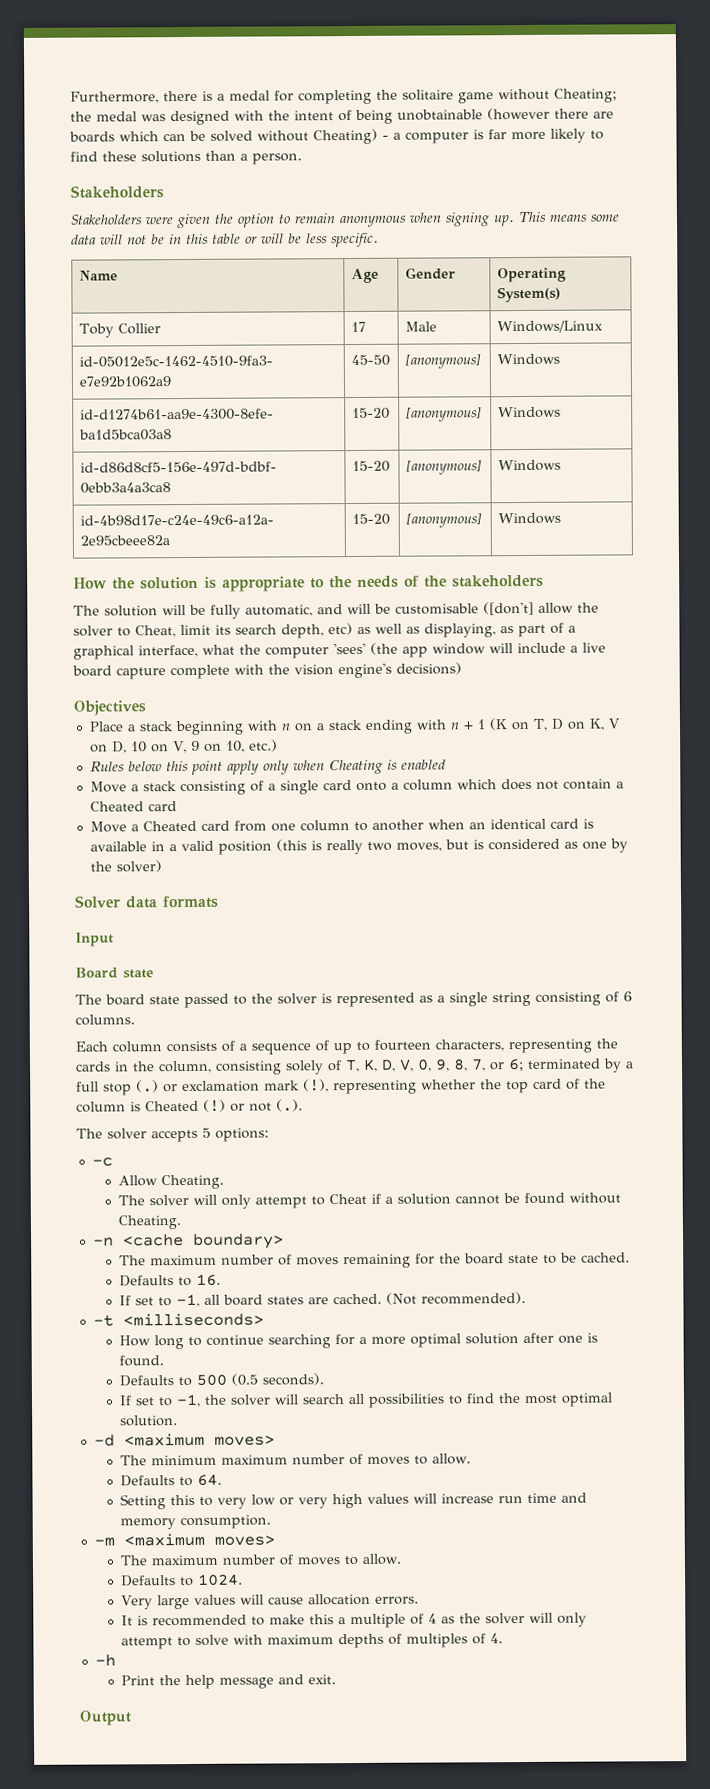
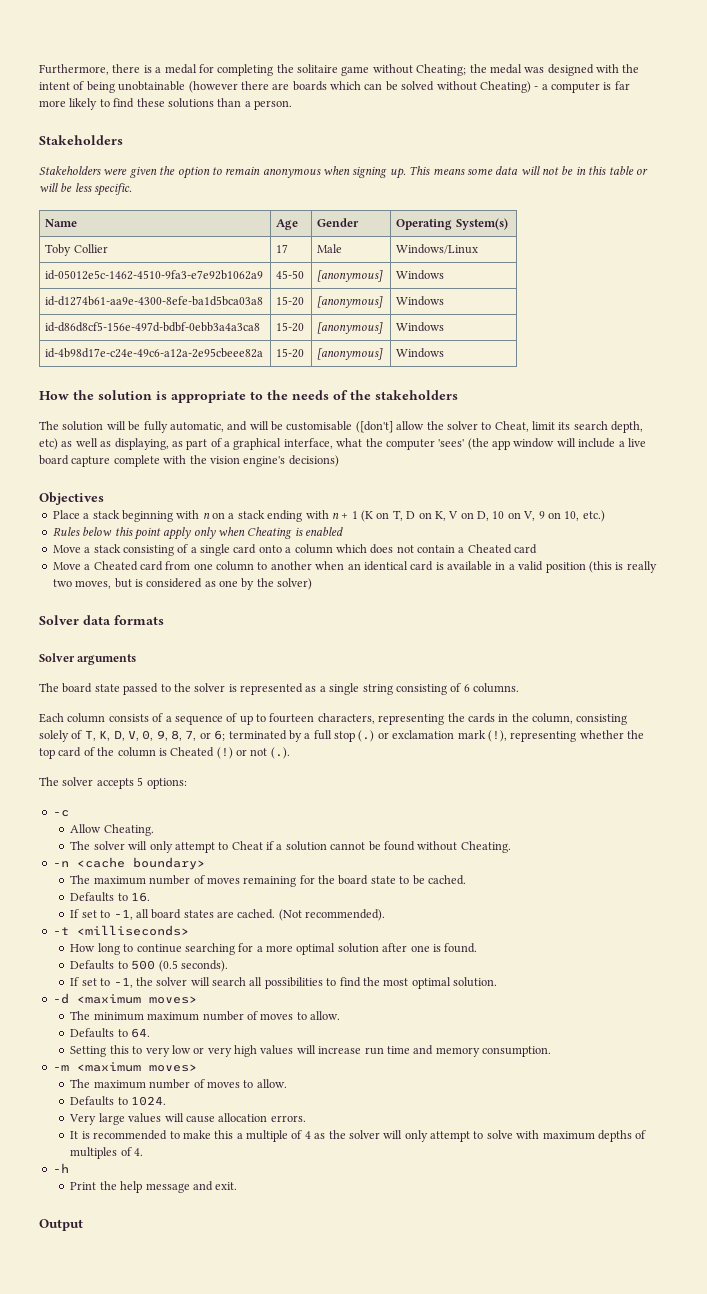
[75,932,114,947] [75,967,154,979] Input // Board state -> [39,653,137,665] Solver arguments

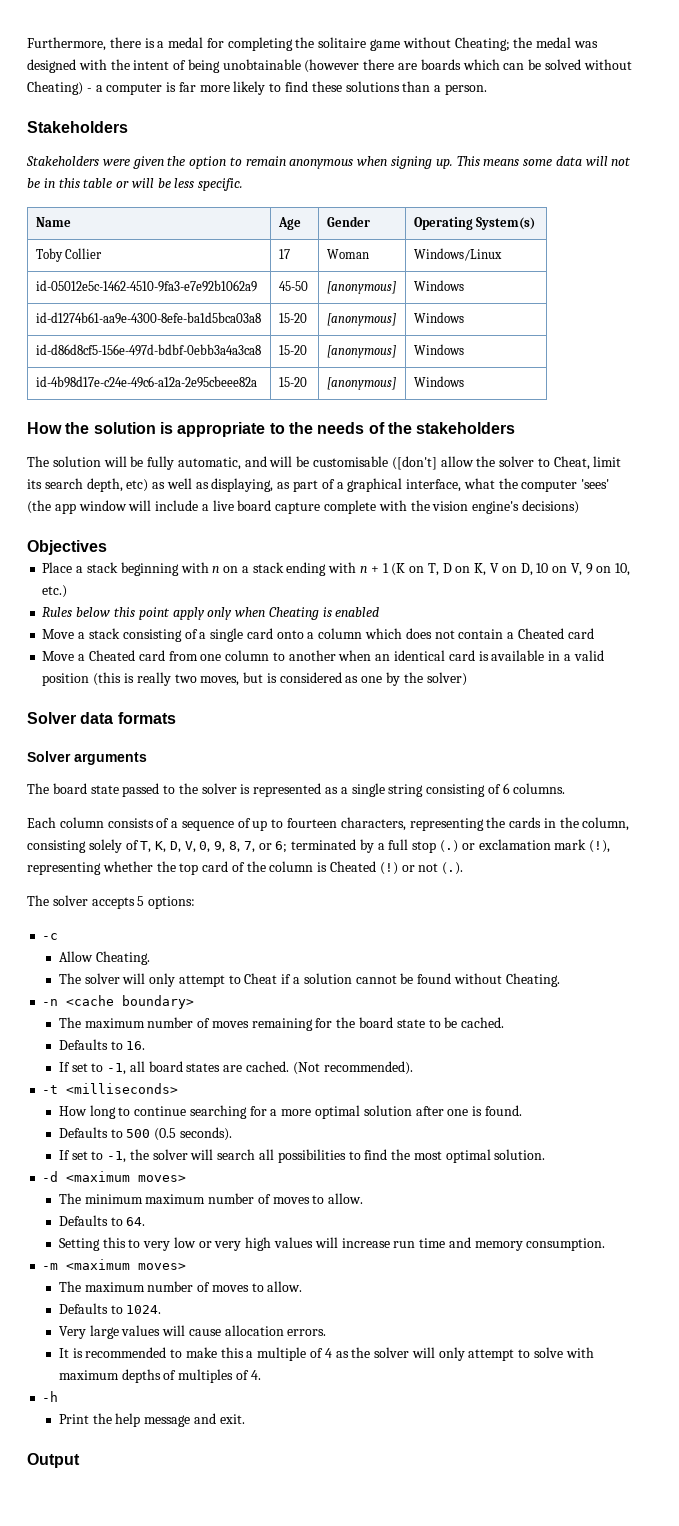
[317,244,343,253] Male -> [326,249,369,259] Woman

